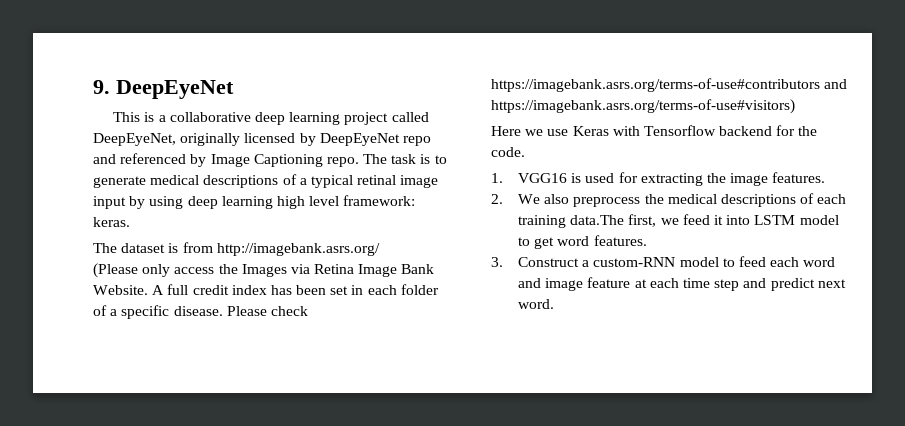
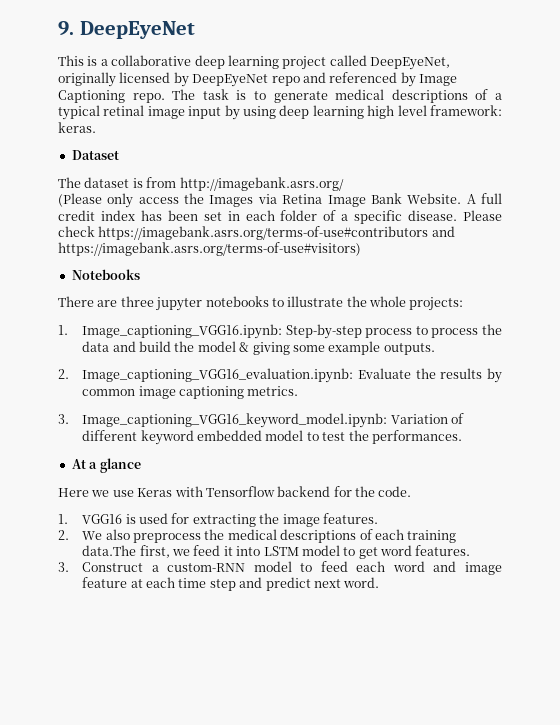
(130, 222) none -> [71,150,119,160] // Dataset
(795, 106) none -> [71,269,140,280] [58,296,464,311] [58,324,503,339] [82,341,435,355] [58,368,502,383] [82,386,299,399] [58,413,465,428] [82,430,462,445] [71,458,141,473] // Notebooks // There are three jupyter notebooks to illustrate the whole projects: // 1. Image_captioning_VGG16.ipynb: Step-by-step process to process the data and build the model & giving some example outputs. // 2. Image_captioning_VGG16_evaluation.ipynb: Evaluate the results by common image captioning metrics. // 3. Image_captioning_VGG16_keyword_model.ipynb: Variation of different keyword embedded model to test the performances. // At a glance

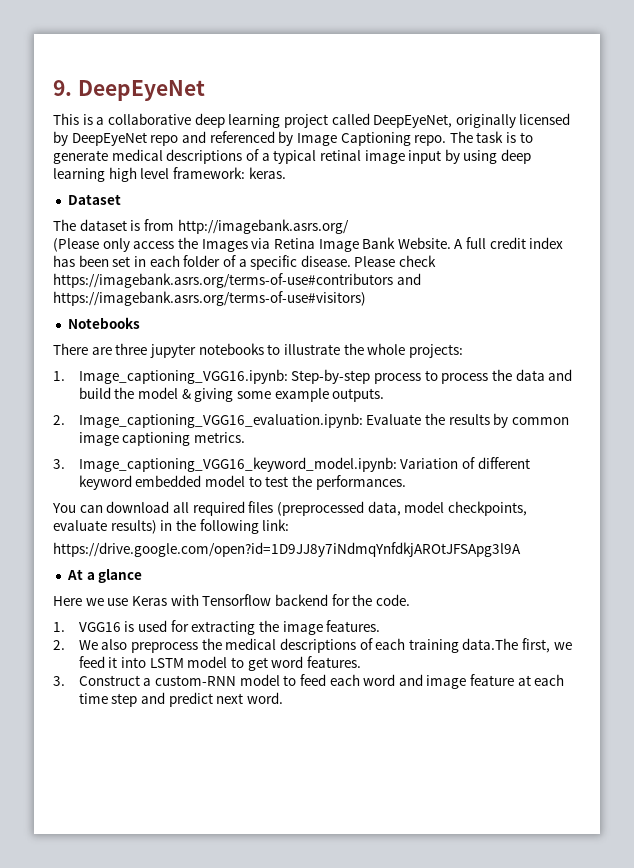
(462, 437) none -> [52,501,527,516] [53,519,290,534] [53,542,521,557] // You can download all required files (preprocessed data, model checkpoints, evaluate results) in the following link: // https://drive.google.com/open?id=1D9JJ8y7iNdmqYnfdkjAROtJFSApg3l9A

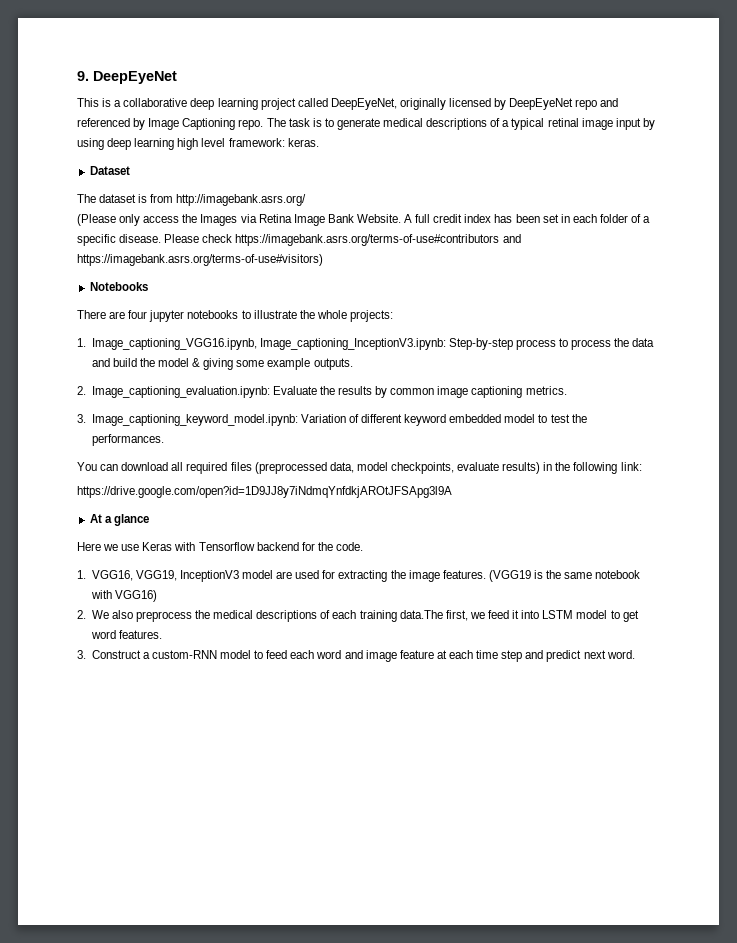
[115,343,148,355] three -> [128,310,148,319] four
[78,369,288,384] Image_captioning_VGG16.ipynb: -> [91,338,446,350] Image_captioning_VGG16.ipynb, Image_captioning_InceptionV3.ipynb:
[78,413,363,428] Image_captioning_VGG16_evaluation.ipynb: -> [91,386,270,398] Image_captioning_evaluation.ipynb:
[78,457,397,472] Image_captioning_VGG16_keyword_model.ipynb: -> [91,414,298,426] Image_captioning_keyword_model.ipynb:
[78,621,135,632] VGG16 is -> [91,570,293,582] VGG16, VGG19, InceptionV3 model are
(381, 626) none -> [488,570,641,582] [90,590,157,602] (VGG19 is the same notebook with VGG16)

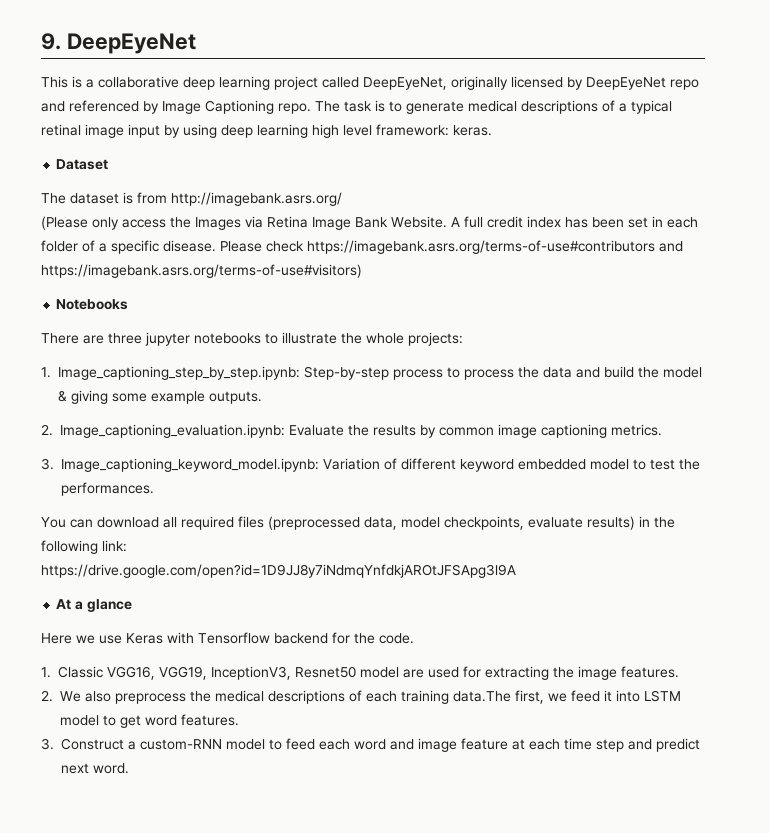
[128,310,148,319] four -> [108,333,142,344] three
[91,338,446,350] Image_captioning_VGG16.ipynb, Image_captioning_InceptionV3.ipynb: -> [58,366,300,380] Image_captioning_step_by_step.ipynb:
(86, 574) none -> [58,666,103,678] Classic
[179,570,239,582] InceptionV3 -> [211,666,356,680] InceptionV3, Resnet50
[488,570,641,582] [90,590,157,602] (VGG19 is the same notebook with VGG16) -> (679, 672) none

